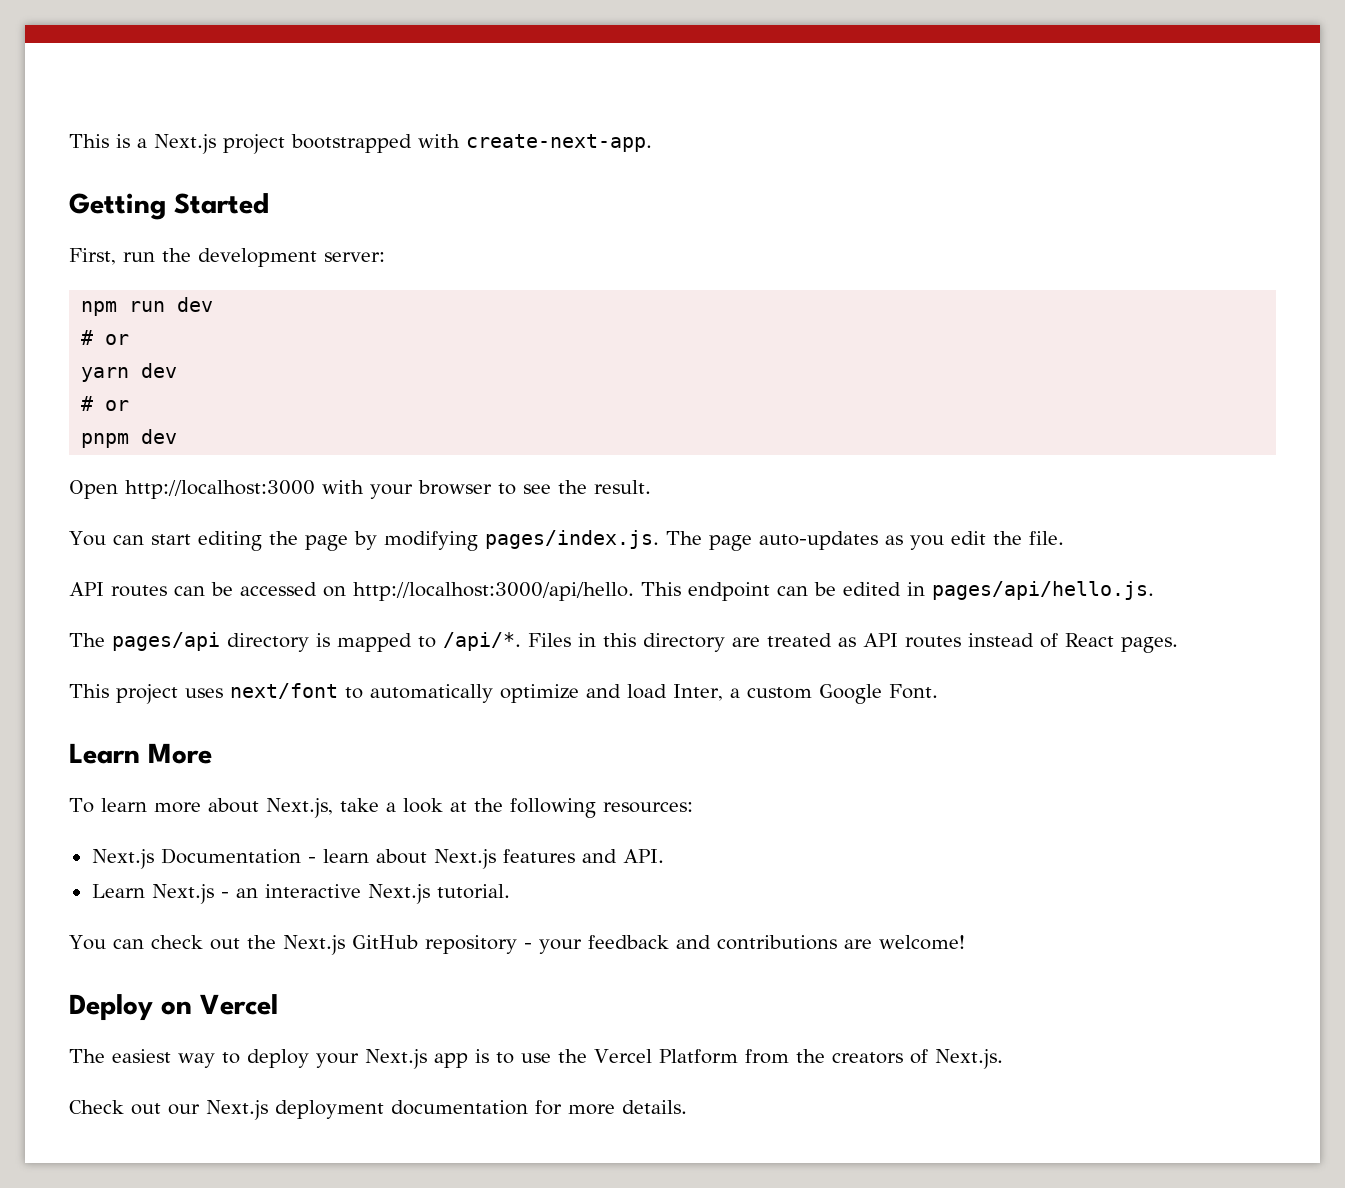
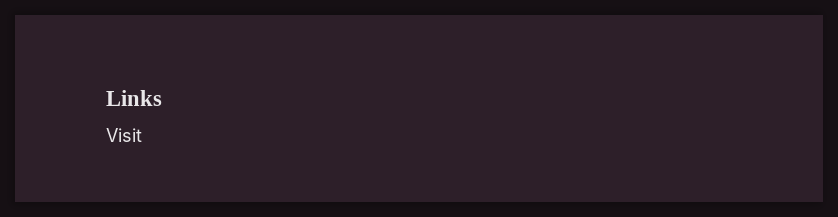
[69,134,652,154] [69,193,269,220] [69,248,385,267] [81,297,214,316] [81,330,130,345] [81,363,178,382] [81,396,130,411] [81,429,178,448] [69,480,651,499] [69,530,1064,551] [69,581,1154,601] [69,632,1178,653] [69,683,938,704] [69,743,212,764] [69,798,693,818] [91,848,664,869] [91,884,510,904] [69,935,965,955] [69,994,278,1021] [69,1049,1003,1069] [69,1100,687,1120] This is a Next.js project bootstrapped with create-next-app. // Getting Started // First, run the development server: // npm run dev // # or // yarn dev // # or // pnpm dev // Open http://localhost:3000 with your browser to see the result. // You can start editing the page by modifying pages/index.js. The page auto-updates as you edit the file. // API routes can be accessed on http://localhost:3000/api/hello. This endpoint can be edited in pages/api/hello.js. // The pages/api directory is mapped to /api/*. Files in this directory are treated as API routes instead of React pages. // This project uses next/font to automatically optimize and load Inter, a custom Google Font. // Learn More // To learn more about Next.js, take a look at the following resources: // Next.js Documentation - learn about Next.js features and API. // Learn Next.js - an interactive Next.js tutorial. // You can check out the Next.js GitHub repository - your feedback and contributions are welcome! // Deploy on Vercel // The easiest way to deploy your Next.js app is to use the Vercel Platform from the creators of Next.js. // Check out our Next.js deployment documentation for more details. -> [106,90,162,106] [106,128,142,142] Links // Visit

